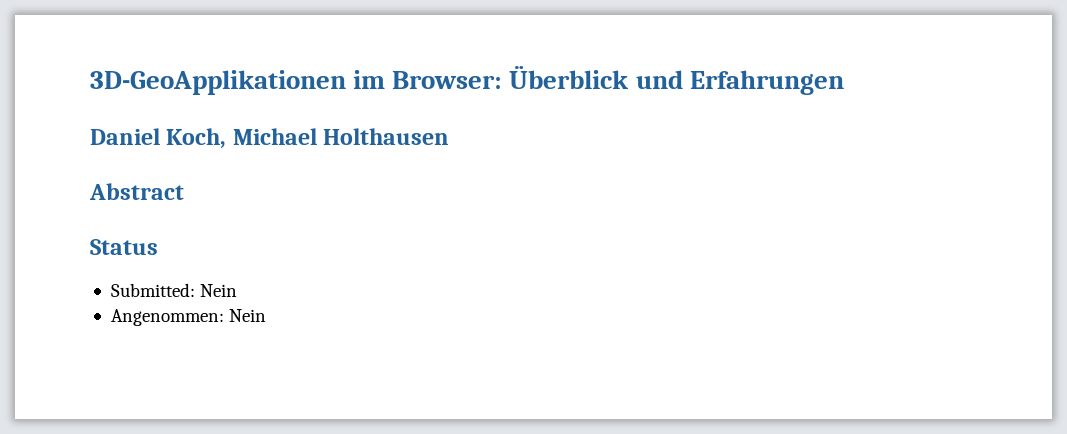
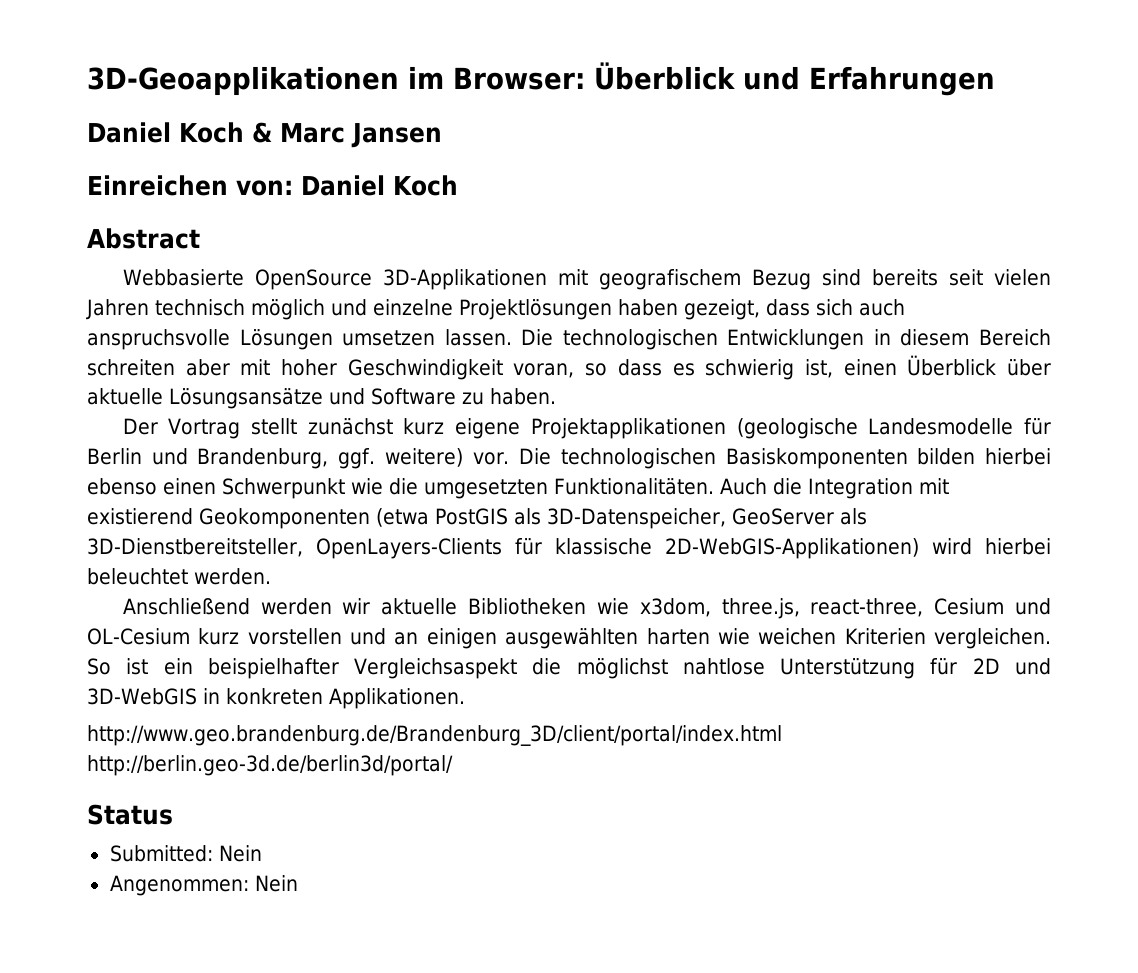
[90,70,346,95] 3D-GeoApplikationen -> [87,66,399,96] 3D-Geoapplikationen
[166,128,450,149] [89,183,184,200] Koch, Michael Holthausen // Abstract -> [179,122,442,148] [87,175,458,196] [87,228,200,249] [122,269,1052,290] [86,299,905,320] [87,329,1051,350] [87,355,1052,380] [87,388,556,409] [122,418,1051,439] [87,448,1051,469] [87,478,949,499] [87,508,867,529] [87,538,1051,559] [87,568,271,585] [122,598,1051,619] [87,628,1052,649] [87,658,1052,679] [87,688,465,709] [87,725,782,746] [87,755,453,776] Koch & Marc Jansen // Einreichen von: Daniel Koch // Abstract // Webbasierte OpenSource 3D-Applikationen mit geografischem Bezug sind bereits seit vielen Jahren technisch möglich und einzelne Projektlösungen haben gezeigt, dass sich auch anspruchsvolle Lösungen umsetzen lassen. Die technologischen Entwicklungen in diesem Bereich schreiten aber mit hoher Geschwindigkeit voran, so dass es schwierig ist, einen Überblick über aktuelle Lösungsansätze und Software zu haben. // Der Vortrag stellt zunächst kurz eigene Projektapplikationen (geologische Landesmodelle für Berlin und Brandenburg, ggf. weitere) vor. Die technologischen Basiskomponenten bilden hierbei ebenso einen Schwerpunkt wie die umgesetzten Funktionalitäten. Auch die Integration mit existierend Geokomponenten (etwa PostGIS als 3D-Datenspeicher, GeoServer als 3D-Dienstbereitsteller, OpenLayers-Clients für klassische 2D-WebGIS-Applikationen) wird hierbei beleuchtet werden. // Anschließend werden wir aktuelle Bibliotheken wie x3dom, three.js, react-three, Cesium und OL-Cesium kurz vorstellen und an einigen ausgewählten harten wie weichen Kriterien vergleichen. So ist ein beispielhafter Vergleichsaspekt die möglichst nahtlose Unterstützung für 2D und 3D-WebGIS in konkreten Applikationen. // http://www.geo.brandenburg.de/Brandenburg_3D/client/portal/index.html http://berlin.geo-3d.de/berlin3d/portal/

